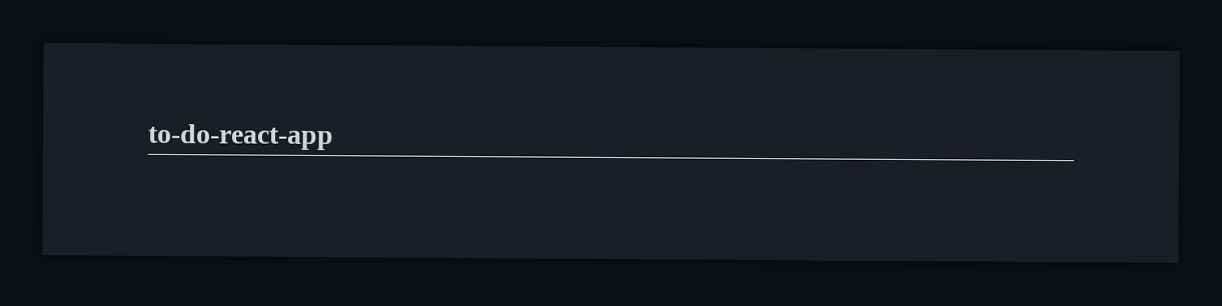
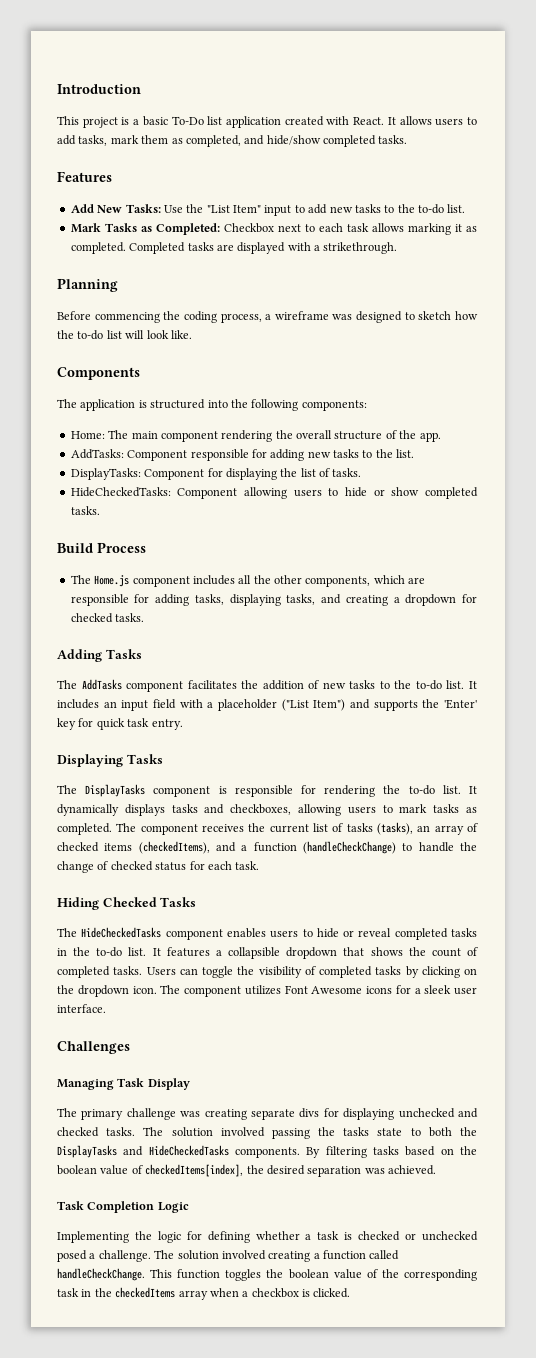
[148,123,334,151] to-do-react-app -> [57,84,141,94] [57,116,478,128] [57,135,408,147] [57,171,112,182] [70,204,466,216] [70,223,477,235] [70,242,398,254] [57,278,118,292] [57,311,478,323] [57,330,192,340] [57,367,140,380] [57,399,367,411] [70,430,441,442] [70,449,415,461] [70,468,362,480] [70,487,478,499] [70,506,100,515] [57,542,146,553] [70,575,426,587] [70,594,478,606] [70,613,145,623] [57,649,142,662] [57,679,478,692] [57,699,478,711] [57,718,183,730] [57,754,163,767] [57,784,477,797] [57,804,478,816] [57,822,478,835] [57,841,477,854] [57,861,260,873] [57,897,197,910] [57,927,478,940] [57,947,478,959] [57,966,477,978] [57,985,477,997] [57,1004,106,1013] [57,1041,130,1054] [57,1078,190,1090] [57,1108,478,1120] [57,1127,478,1139] [57,1145,477,1158] [57,1164,436,1177] [57,1201,189,1213] [57,1231,479,1243] [57,1250,400,1262] [57,1268,477,1281] [57,1287,351,1300] Introduction // This project is a basic To-Do list application created with React. It allows users to add tasks, mark them as completed, and hide/show completed tasks. // Features // Add New Tasks: Use the "List Item" input to add new tasks to the to-do list. // Mark Tasks as Completed: Checkbox next to each task allows marking it as completed. Completed tasks are displayed with a strikethrough. // Planning // Before commencing the coding process, a wireframe was designed to sketch how the to-do list will look like. // Components // The application is structured into the following components: // Home: The main component rendering the overall structure of the app. // AddTasks: Component responsible for adding new tasks to the list. // DisplayTasks: Component for displaying the list of tasks. // HideCheckedTasks: Component allowing users to hide or show completed tasks. // Build Process // The Home.js component includes all the other components, which are responsible for adding tasks, displaying tasks, and creating a dropdown for checked tasks. // Adding Tasks // The AddTasks component facilitates the addition of new tasks to the to-do list. It includes an input field with a placeholder ("List Item") and supports the 'Enter' key for quick task entry. // Displaying Tasks // The DisplayTasks component is responsible for rendering the to-do list. It dynamically displays tasks and checkboxes, allowing users to mark tasks as completed. The component receives the current list of tasks (tasks), an array of checked items (checkedItems), and a function (handleCheckChange) to handle the change of checked status for each task. // Hiding Checked Tasks // The HideCheckedTasks component enables users to hide or reveal completed tasks in the to-do list. It features a collapsible dropdown that shows the count of completed tasks. Users can toggle the visibility of completed tasks by clicking on the dropdown icon. The component utilizes Font Awesome icons for a sleek user interface. // Challenges // Managing Task Display // The primary challenge was creating separate divs for displaying unchecked and checked tasks. The solution involved passing the tasks state to both the DisplayTasks and HideCheckedTasks components. By filtering tasks based on the boolean value of checkedItems[index], the desired separation was achieved. // Task Completion Logic // Implementing the logic for defining whether a task is checked or unchecked posed a challenge. The solution involved creating a function called handleCheckChange. This function toggles the boolean value of the corresponding task in the checkedItems array when a checkbox is clicked.

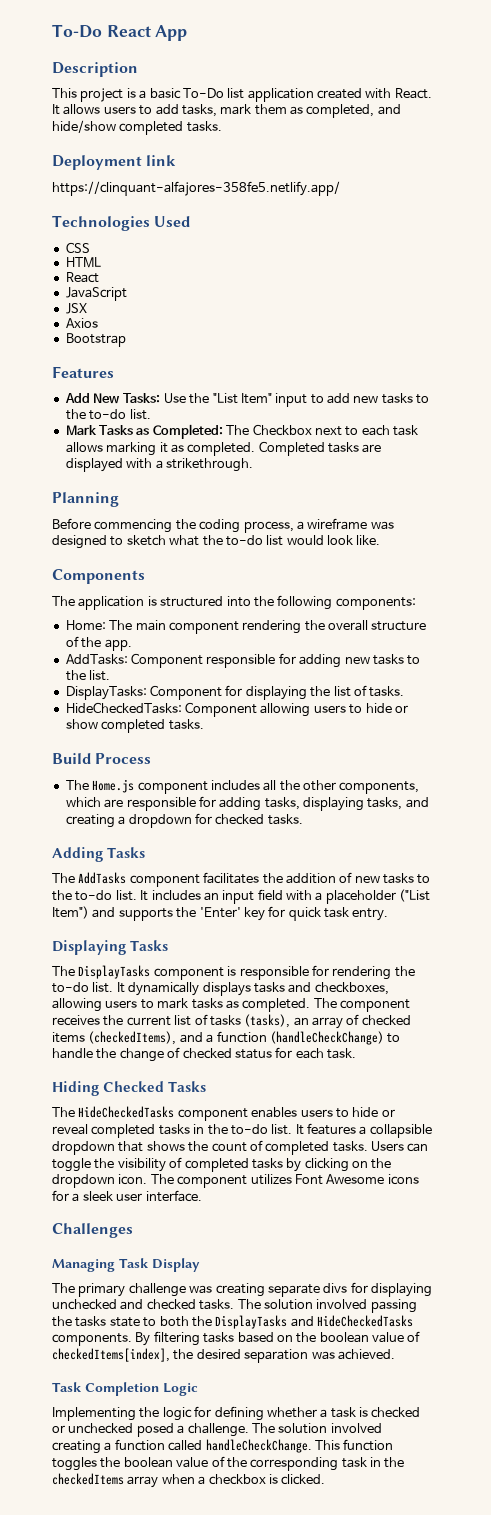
[57,84,141,94] Introduction -> [52,24,188,41] [52,62,138,77] To-Do React App // Description
(408, 139) none -> [52,155,177,170] [52,181,340,196] [52,215,191,231] [65,242,90,253] [65,257,101,268] [65,272,99,283] [65,287,127,301] [65,303,87,314] [65,318,98,328] [65,333,126,347] // Deployment link // https://clinquant-alfajores-358fe5.netlify.app/ // Technologies Used // CSS // HTML // React // JavaScript // JSX // Axios // Bootstrap
(220, 229) none -> [226,425,250,435] The
[454,311,478,320] how -> [169,535,200,546] what
[125,330,145,339] will -> [286,535,324,545] would

